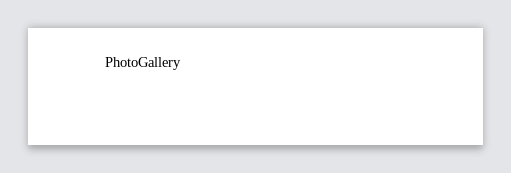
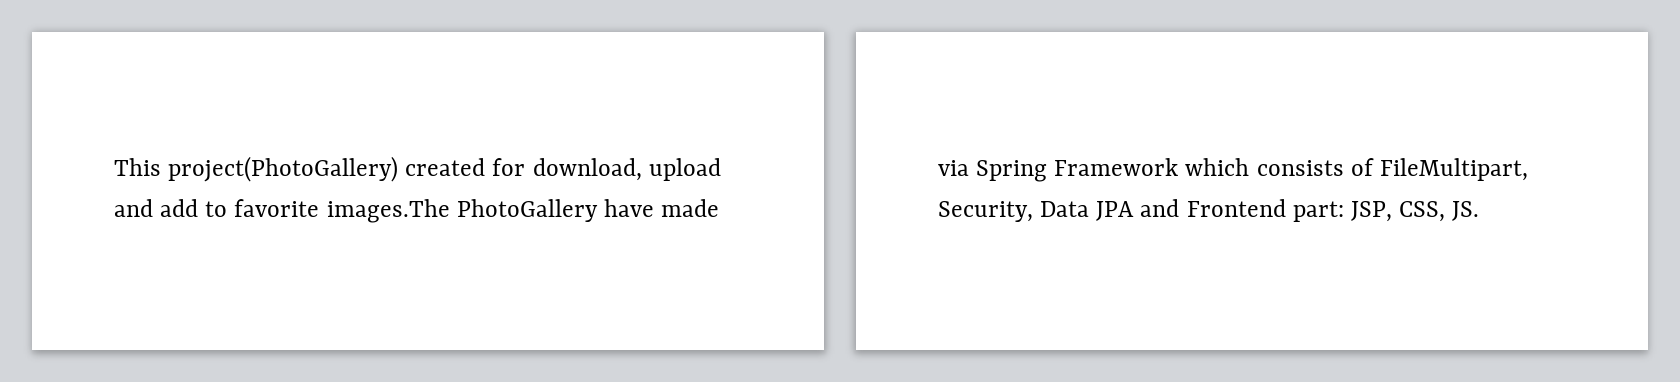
[105,57,181,70] PhotoGallery -> [114,156,721,182] [114,199,720,223] [938,158,1528,182] [938,199,1480,222] This project(PhotoGallery) created for download, upload and add to favorite images.The PhotoGallery have made via Spring Framework which consists of FileMultipart, Security, Data JPA and Frontend part: JSP, CSS, JS.

